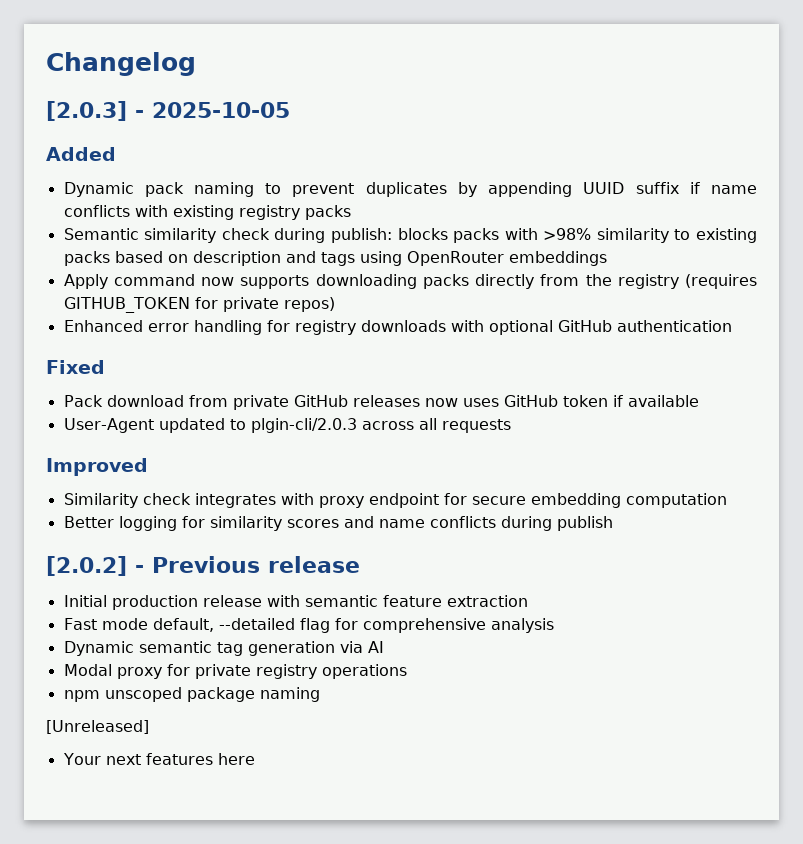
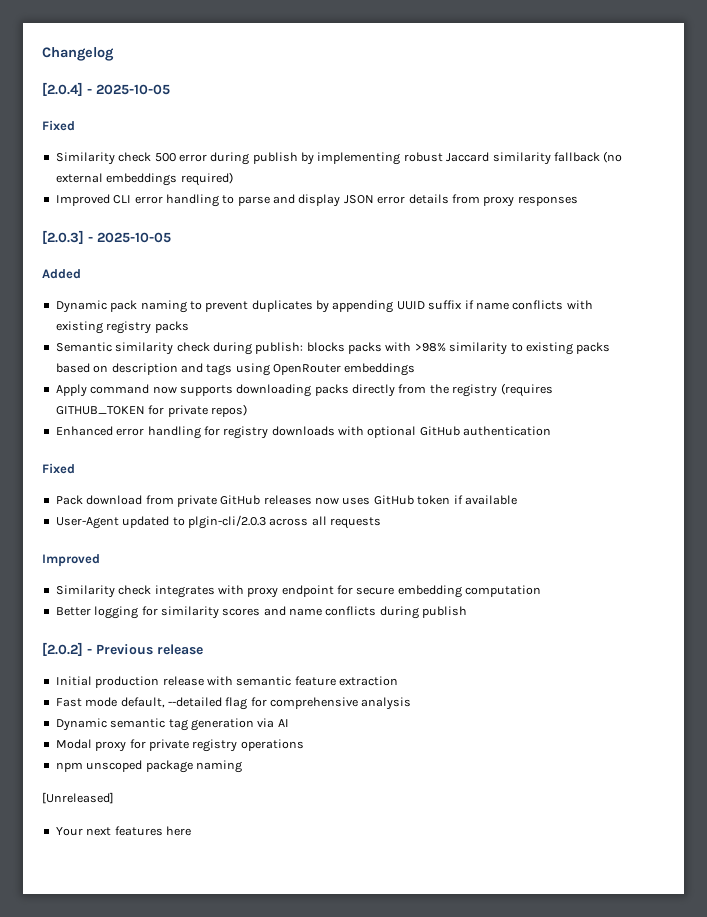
(196, 64) none -> [42,82,170,96] [42,120,75,131] [55,151,623,165] [55,172,233,186] [55,194,578,207] // [2.0.4] - 2025-10-05 // Fixed // Similarity check 500 error during publish by implementing robust Jaccard similarity fallback (no external embeddings required) // Improved CLI error handling to parse and display JSON error details from proxy responses

